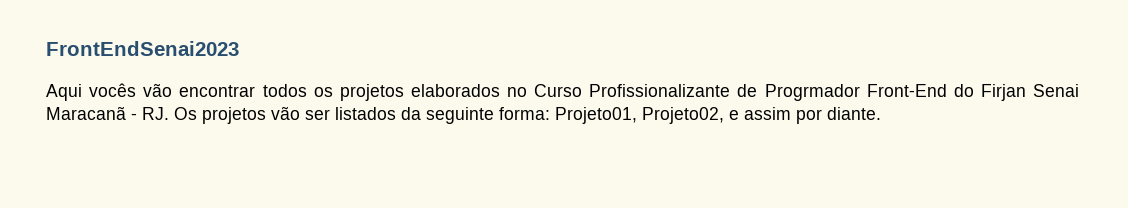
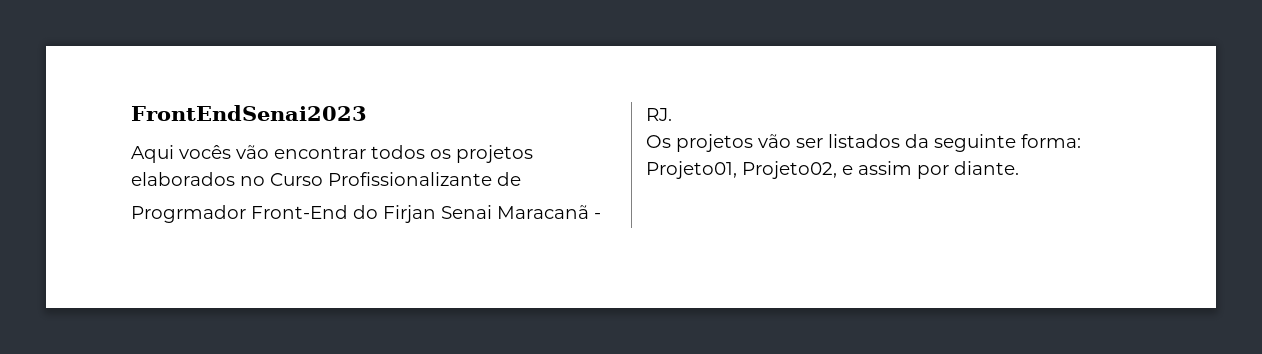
(758, 90) none -> (521, 179) //
(169, 113) none -> (672, 114) //

